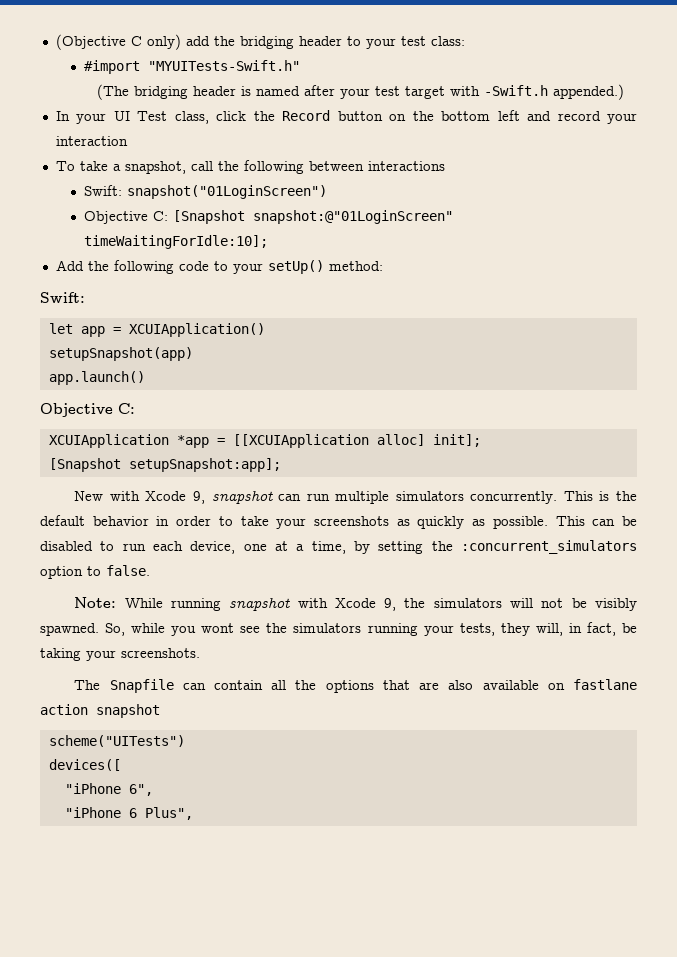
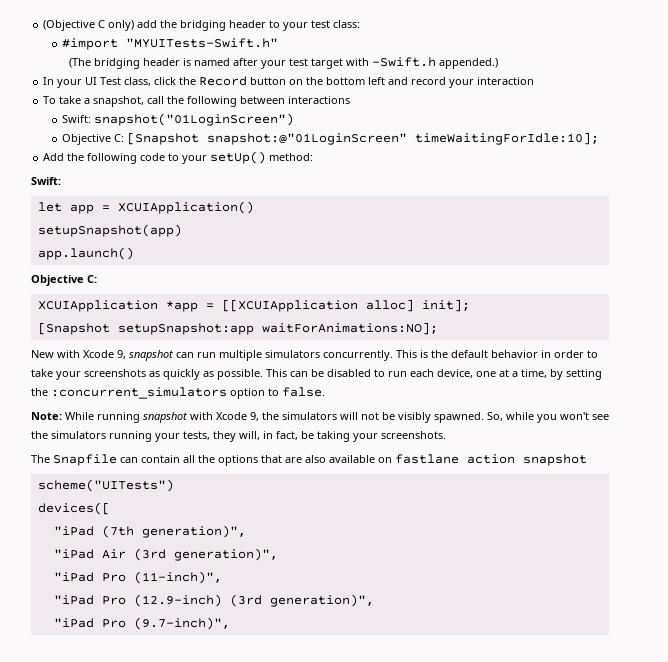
[128,458,281,472] setupSnapshot:app]; -> [117,322,438,335] setupSnapshot:app waitForAnimations:NO];
[201,623,235,633] wont -> [560,412,589,420] won't
[64,783,153,796] [64,807,193,820] "iPhone 6", // "iPhone 6 Plus", -> [53,525,246,538] [53,548,278,561] [53,571,222,584] [53,594,374,607] [53,617,230,630] "iPad (7th generation)", // "iPad Air (3rd generation)", // "iPad Pro (11-inch)", // "iPad Pro (12.9-inch) (3rd generation)", // "iPad Pro (9.7-inch)",

